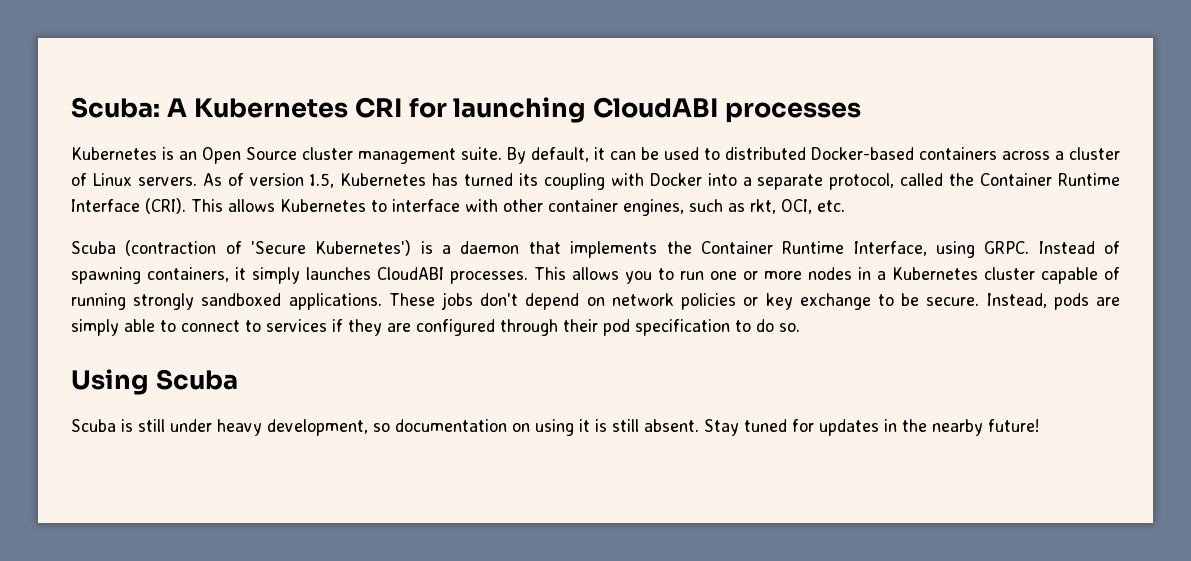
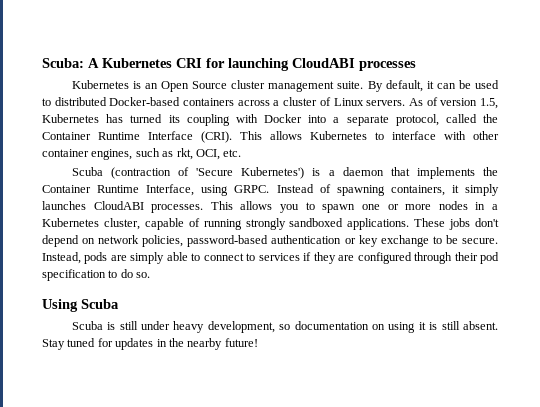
[680,271,704,280] run -> [322,204,356,213] spawn
[984,267,1035,280] cluster -> [103,218,140,230] cluster,
[681,293,737,310] policies -> [142,235,342,247] policies, password-based authentication

